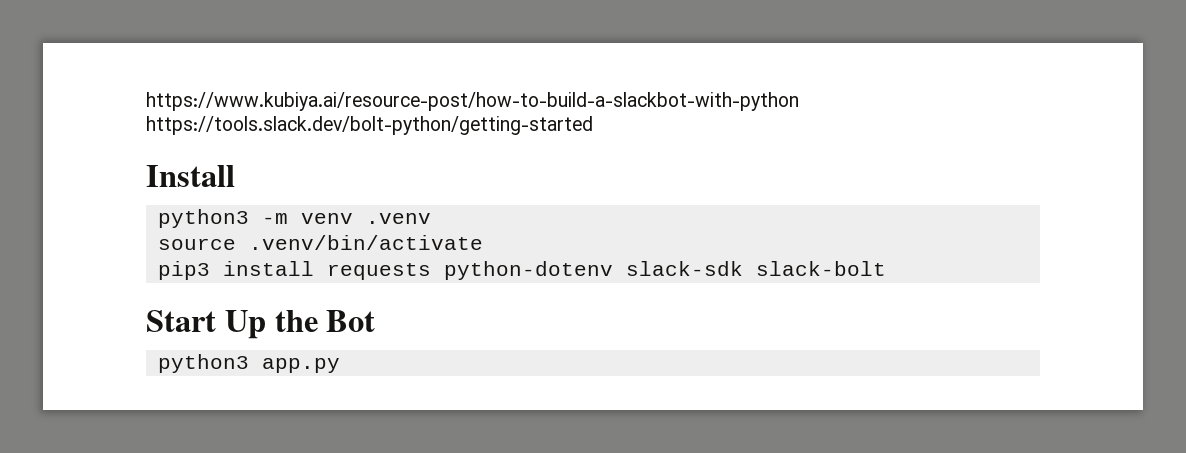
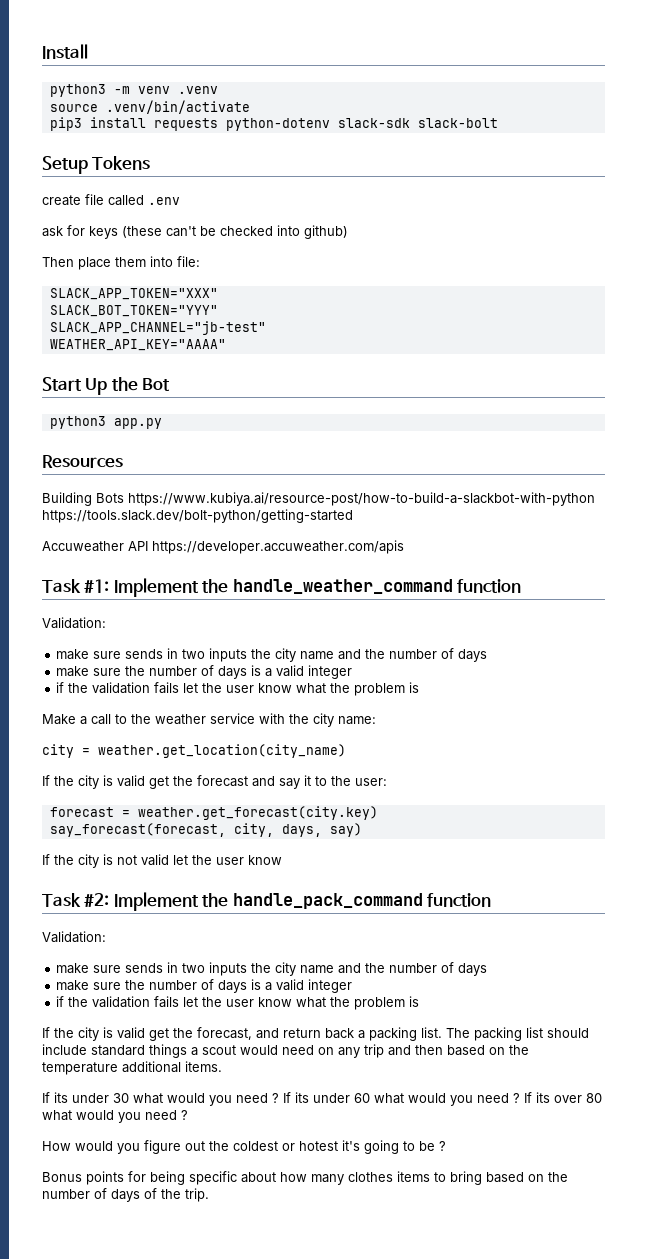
[146,92,799,111] [146,116,593,135] https://www.kubiya.ai/resource-post/how-to-build-a-slackbot-with-python https://tools.slack.dev/bolt-python/getting-started // -> (42, 51) none
(886, 268) none -> [42,156,151,174] [42,194,180,206] [42,225,348,239] [42,256,200,270] [49,288,218,300] [49,305,218,317] [49,321,266,335] [49,339,226,351] // Setup Tokens // create file called .env // ask for keys (these can't be checked into github) // Then place them into file: // SLACK_APP_TOKEN="XXX" // SLACK_BOT_TOKEN="YYY" // SLACK_APP_CHANNEL="jb-test" // WEATHER_API_KEY="AAAA"
(340, 365) none -> [42,455,123,468] [42,492,595,506] [42,509,353,523] [42,540,404,554] [42,578,522,597] [42,617,106,629] [56,648,488,662] [56,665,353,679] [56,682,420,696] [42,713,376,727] [42,744,346,758] [42,775,387,789] [49,806,378,820] [49,823,362,837] [42,854,282,868] [42,892,492,911] [42,931,106,943] [56,962,488,976] [56,979,353,993] [56,996,420,1010] [42,1027,589,1041] [42,1044,529,1058] [42,1061,222,1075] [42,1092,602,1106] [42,1110,188,1123] [42,1140,446,1154] [42,1171,568,1185] [42,1188,209,1202] // Resources // Building Bots https://www.kubiya.ai/resource-post/how-to-build-a-slackbot-with-python https://tools.slack.dev/bolt-python/getting-started // Accuweather API https://developer.accuweather.com/apis // Task #1: Implement the handle_weather_command function // Validation: // make sure sends in two inputs the city name and the number of days // make sure the number of days is a valid integer // if the validation fails let the user know what the problem is // Make a call to the weather service with the city name: // city = weather.get_location(city_name) // If the city is valid get the forecast and say it to the user: // forecast = weather.get_forecast(city.key) // say_forecast(forecast, city, days, say) // If the city is not valid let the user know // Task #2: Implement the handle_pack_command function // Validation: // make sure sends in two inputs the city name and the number of days // make sure the number of days is a valid integer // if the validation fails let the user know what the problem is // If the city is valid get the forecast, and return back a packing list. The packing list should include standard things a scout would need on any trip and then based on the temperature additional items. // If its under 30 what would you need ? If its under 60 what would you need ? If its over 80 what would you need ? // How would you figure out the coldest or hotest it's going to be ? // Bonus points for being specific about how many clothes items to bring based on the number of days of the trip.

